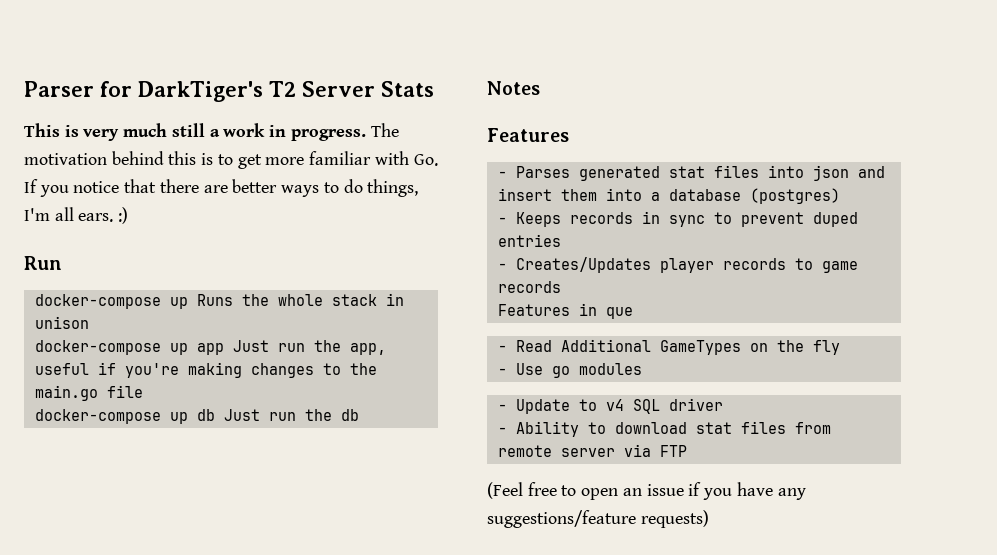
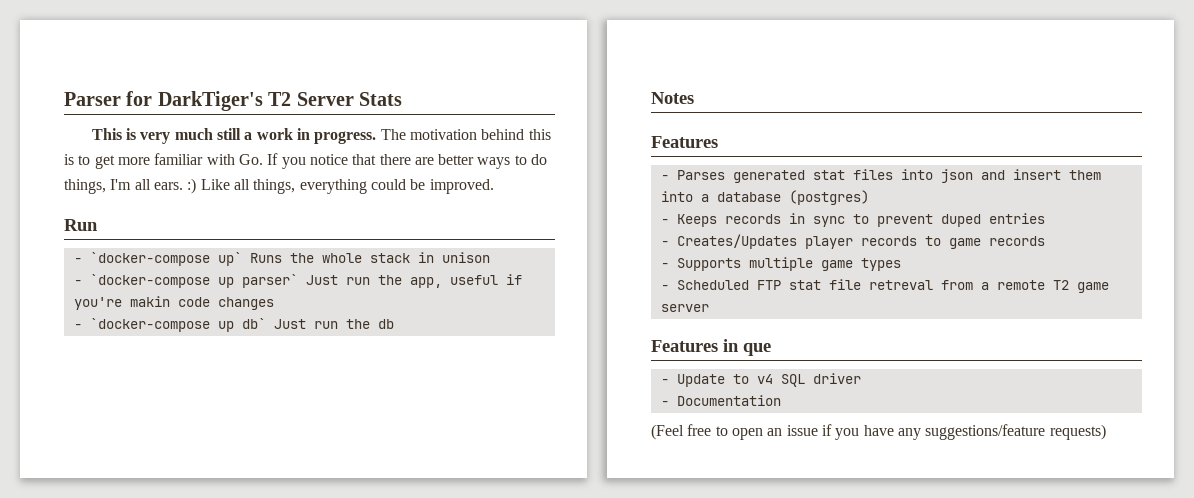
[24,256,62,270] [34,294,188,309] // Run // docker-compose up -> [200,179,494,194] [64,219,98,231] [73,252,242,266] Like all things, everything could be improved. // Run // - `docker-compose up`
[34,340,224,355] docker-compose up app -> [73,274,298,288] - `docker-compose up parser`
[187,362,242,378] making -> [129,296,210,307] makin code
[322,363,377,375] [34,385,143,401] [34,409,215,424] to the main.go file // docker-compose up db -> [73,318,266,332] // - `docker-compose up db`
[497,303,633,319] [497,339,840,355] [497,363,642,378] Features in que // - Read Additional GameTypes on the fly // - Use go modules -> [660,257,901,271] [660,279,1109,293] [660,304,709,312] [651,339,771,356] - Supports multiple game types // - Scheduled FTP stat file retreval from a remote T2 game server // Features in que
[515,421,831,437] [497,444,687,457] Ability to download stat files from remote server via FTP -> [676,395,781,406] Documentation

